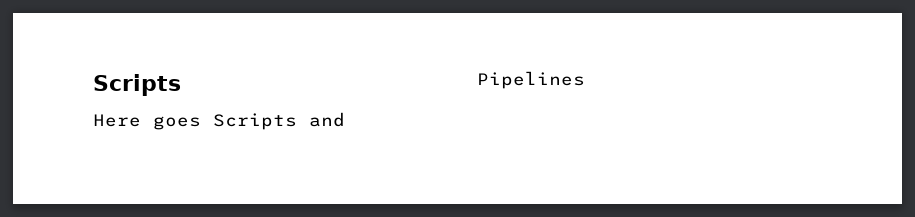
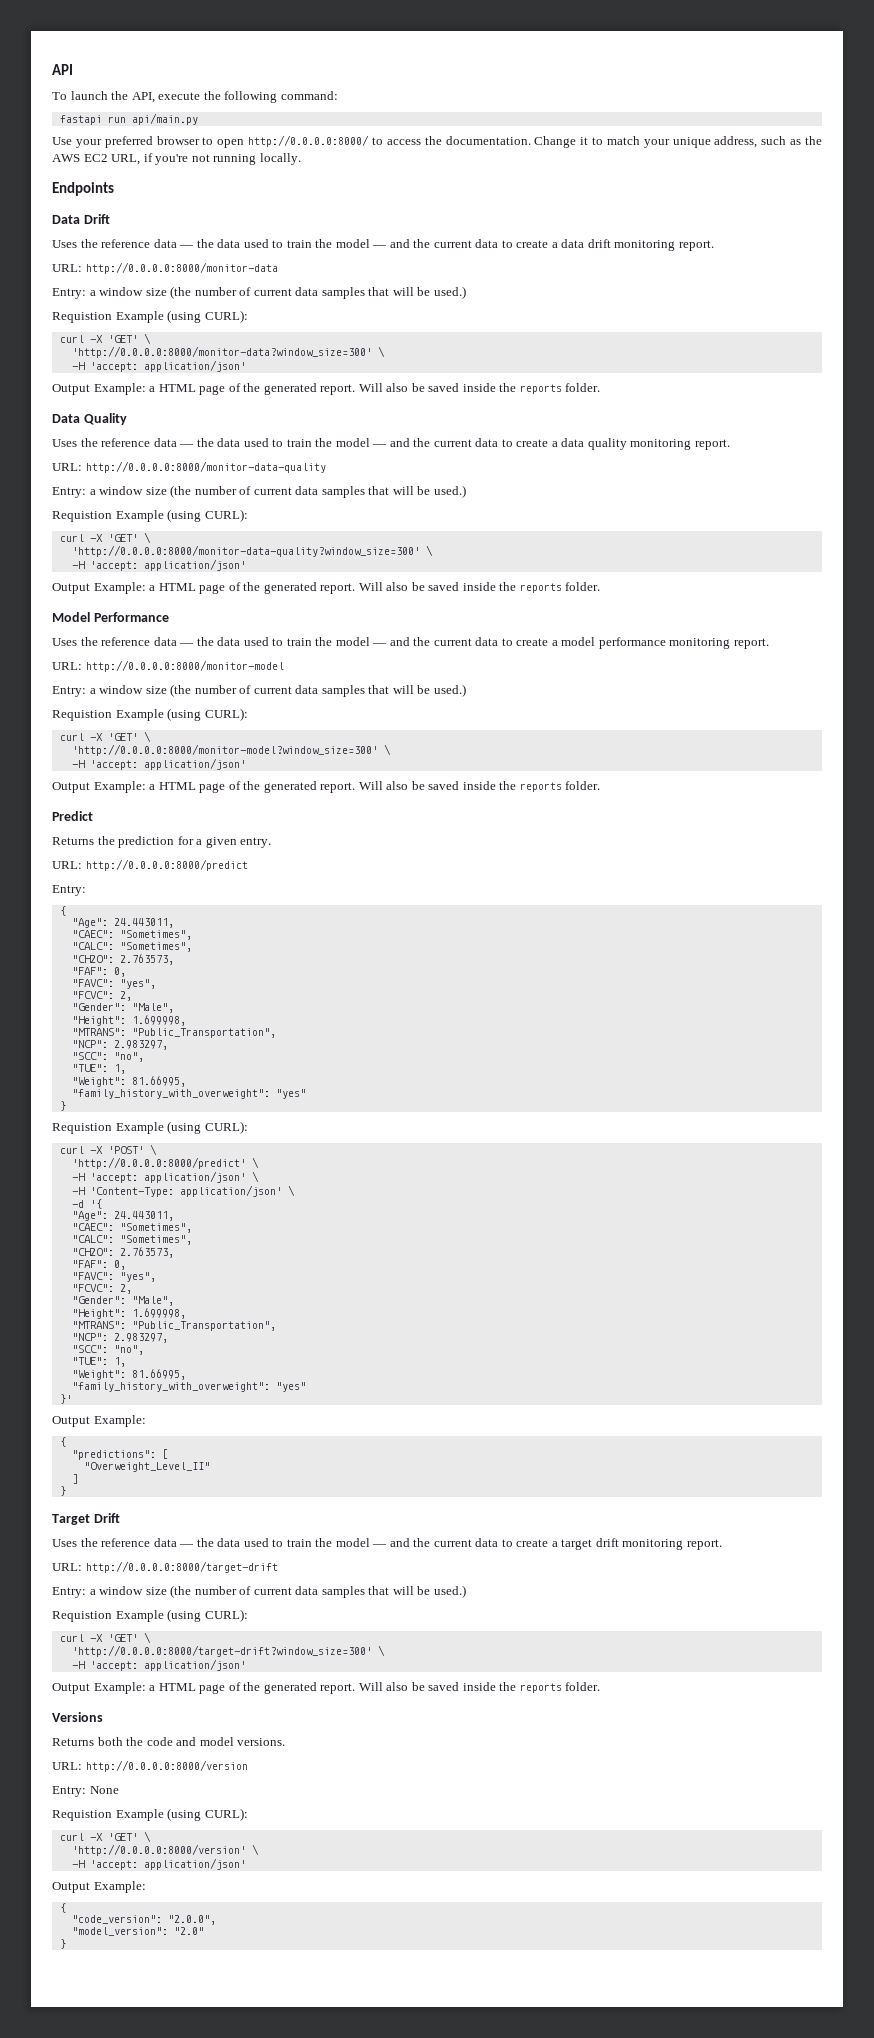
[93,74,181,96] [93,112,345,130] [477,71,585,89] Scripts // Here goes Scripts and Pipelines -> [52,64,73,75] [52,91,338,103] [59,113,198,125] [52,135,823,148] [52,153,301,165] [52,182,114,196] [52,214,110,224] [52,239,714,251] [52,262,278,274] [52,286,466,299] [52,310,248,323] [59,333,151,344] [71,346,385,358] [71,360,246,372] [52,383,601,395] [52,413,127,425] [52,438,730,450] [52,461,326,473] [52,485,466,498] [52,509,248,522] [59,532,151,543] [71,545,433,557] [71,559,246,571] [52,582,601,594] [52,612,169,622] [52,637,769,649] [52,660,284,672] [52,684,466,697] [52,708,248,721] [59,731,151,742] [71,744,391,756] [71,758,246,770] [52,781,601,793] [52,811,93,821] [52,836,272,848] [52,859,248,871] [52,885,86,896] [59,906,66,916] [71,918,174,928] [71,930,192,940] [71,942,192,952] [71,954,174,965] [71,967,126,977] [71,979,156,989] [71,991,132,1001] [71,1003,174,1013] [71,1015,186,1026] [71,1028,276,1038] [71,1040,168,1050] [71,1052,144,1062] [71,1064,126,1074] [71,1076,186,1087] [71,1089,306,1099] [59,1101,66,1111] [52,1121,248,1134] [59,1144,157,1155] [71,1157,259,1169] [71,1171,259,1183] [71,1185,295,1197] [71,1199,102,1209] [71,1211,174,1221] [71,1223,192,1233] [71,1235,192,1245] [71,1247,174,1258] [71,1260,126,1270] [71,1272,156,1282] [71,1284,132,1294] [71,1296,174,1306] [71,1308,186,1319] [71,1321,276,1331] [71,1333,168,1343] [71,1345,144,1355] [71,1357,126,1367] [71,1369,186,1380] [71,1382,306,1392] [59,1394,72,1404] [52,1415,146,1427] [59,1437,66,1447] [71,1449,168,1460] [83,1462,210,1472] [71,1474,78,1484] [59,1486,66,1496] [52,1513,120,1525] [52,1538,722,1550] [52,1561,278,1573] [52,1585,466,1598] [52,1609,248,1622] [59,1632,151,1643] [71,1645,385,1657] [71,1659,246,1671] [52,1682,601,1694] [52,1712,103,1722] [52,1737,286,1746] [52,1760,248,1772] [52,1786,119,1797] [52,1808,248,1821] [59,1831,151,1842] [71,1844,259,1856] [71,1858,246,1870] [52,1881,146,1893] [59,1903,66,1913] [71,1915,216,1925] [71,1927,204,1936] [59,1939,66,1949] API // To launch the API, execute the following command: // fastapi run api/main.py // Use your preferred browser to open http://0.0.0.0:8000/ to access the documentation. Change it to match your unique address, such as the AWS EC2 URL, if you're not running locally. // Endpoints // Data Drift // Uses the reference data — the data used to train the model — and the current data to create a data drift monitoring report. // URL: http://0.0.0.0:8000/monitor-data // Entry: a window size (the number of current data samples that will be used.) // Requistion Example (using CURL): // curl -X 'GET' \ // 'http://0.0.0.0:8000/monitor-data?window_size=300' \ // -H 'accept: application/json' // Output Example: a HTML page of the generated report. Will also be saved inside the reports folder. // Data Quality // Uses the reference data — the data used to train the model — and the current data to create a data quality monitoring report. // URL: http://0.0.0.0:8000/monitor-data-quality // Entry: a window size (the number of current data samples that will be used.) // Requistion Example (using CURL): // curl -X 'GET' \ // 'http://0.0.0.0:8000/monitor-data-quality?window_size=300' \ // -H 'accept: application/json' // Output Example: a HTML page of the generated report. Will also be saved inside the reports folder. // Model Performance // Uses the reference data — the data used to train the model — and the current data to create a model performance monitoring report. // URL: http://0.0.0.0:8000/monitor-model // Entry: a window size (the number of current data samples that will be used.) // Requistion Example (using CURL): // curl -X 'GET' \ // 'http://0.0.0.0:8000/monitor-model?window_size=300' \ // -H 'accept: application/json' // Output Example: a HTML page of the generated report. Will also be saved inside the reports folder. // Predict // Returns the prediction for a given entry. // URL: http://0.0.0.0:8000/predict // Entry: // { // "Age": 24.443011, // "CAEC": "Sometimes", // "CALC": "Sometimes", // "CH2O": 2.763573, // "FAF": 0, // "FAVC": "yes", // "FCVC": 2, // "Gender": "Male", // "Height": 1.699998, // "MTRANS": "Public_Transportation", // "NCP": 2.983297, // "SCC": "no", // "TUE": 1, // "Weight": 81.66995, // "family_history_with_overweight": "yes" // } // Requistion Example (using CURL): // curl -X 'POST' \ // 'http://0.0.0.0:8000/predict' \ // -H 'accept: application/json' \ // -H 'Content-Type: application/json' \ // -d '{ // "Age": 24.443011, // "CAEC": "Sometimes", // "CALC": "Sometimes", // "CH2O": 2.763573, // "FAF": 0, // "FAVC": "yes", // "FCVC": 2, // "Gender": "Male", // "Height": 1.699998, // "MTRANS": "Public_Transportation", // "NCP": 2.983297, // "SCC": "no", // "TUE": 1, // "Weight": 81.66995, // "family_history_with_overweight": "yes" // }' // Output Example: // { // "predictions": [ // "Overweight_Level_II" // ] // } // Target Drift // Uses the reference data — the data used to train the model — and the current data to create a target drift monitoring report. // URL: http://0.0.0.0:8000/target-drift // Entry: a window size (the number of current data samples that will be used.) // Requistion Example (using CURL): // curl -X 'GET' \ // 'http://0.0.0.0:8000/target-drift?window_size=300' \ // -H 'accept: application/json' // Output Example: a HTML page of the generated report. Will also be saved inside the reports folder. // Versions // Returns both the code and model versions. // URL: http://0.0.0.0:8000/version // Entry: None // Requistion Example (using CURL): // curl -X 'GET' \ // 'http://0.0.0.0:8000/version' \ // -H 'accept: application/json' // Output Example: // { // "code_version": "2.0.0", // "model_version": "2.0" // }

